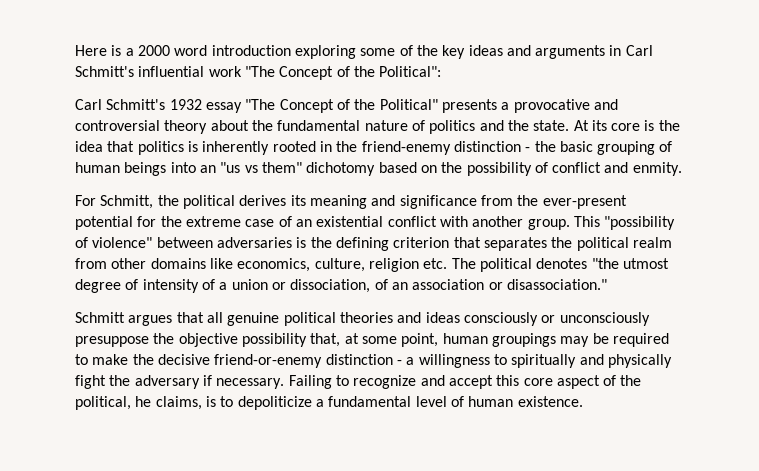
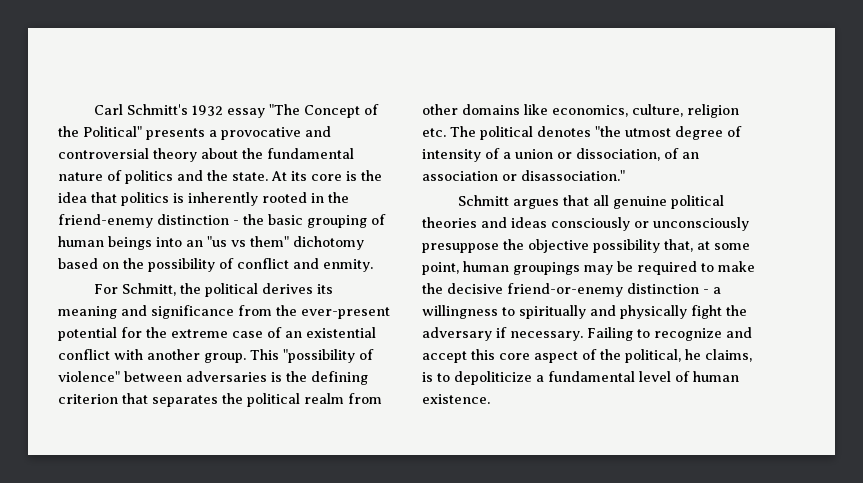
[75,45,653,59] [75,66,442,80] Here is a 2000 word introduction exploring some of the key ideas and arguments in Carl Schmitt's influential work "The Concept of the Political": // -> (94, 109) none

